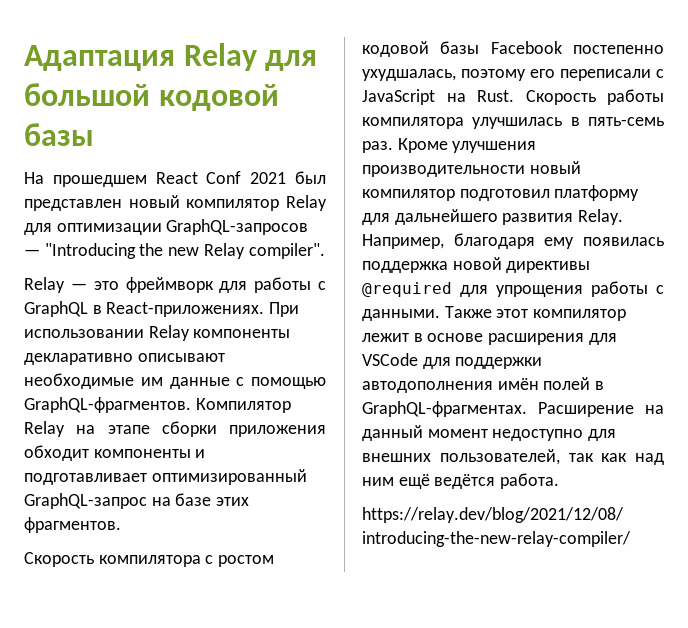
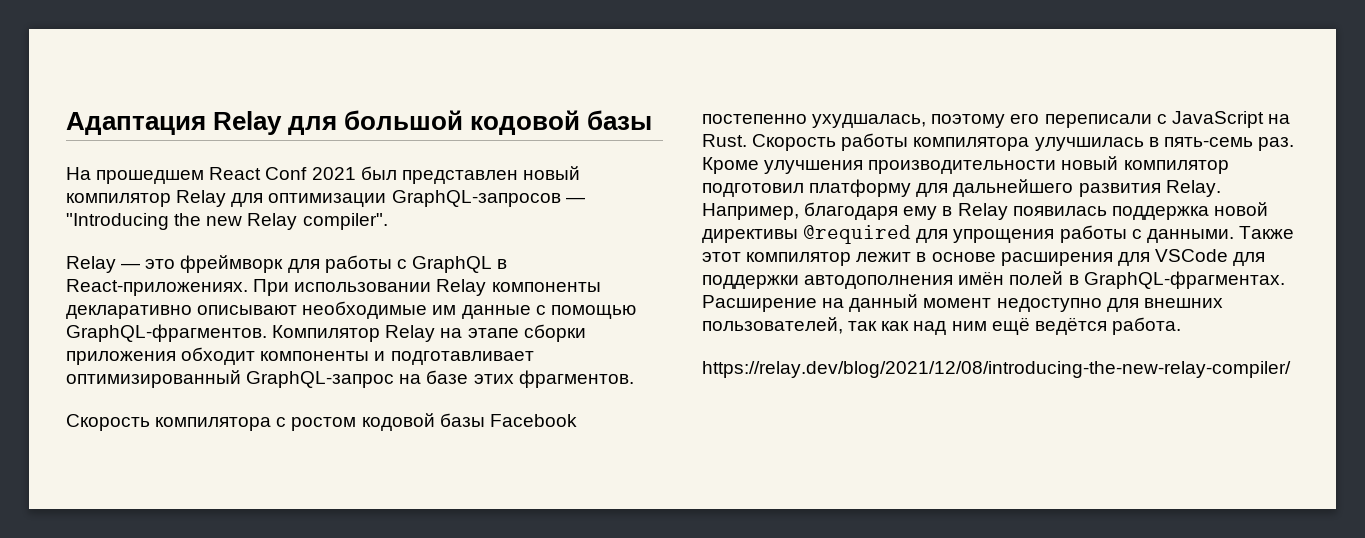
(575, 243) none -> [942,203,1008,220] в Relay

